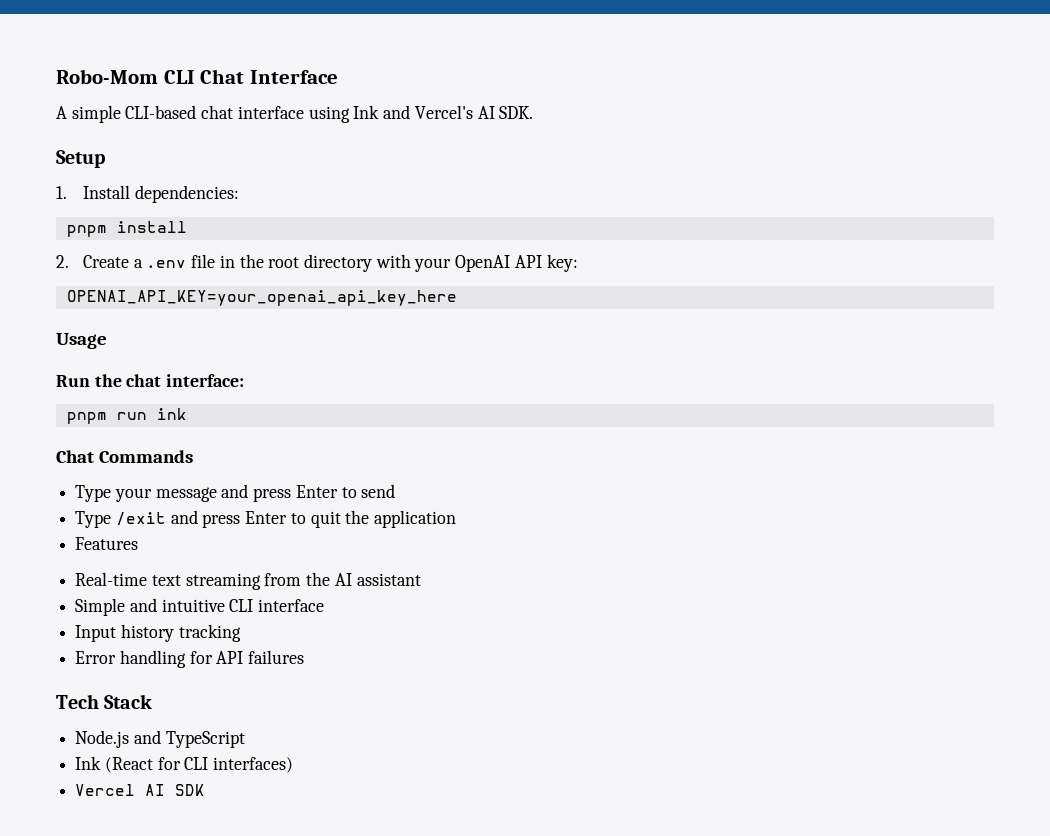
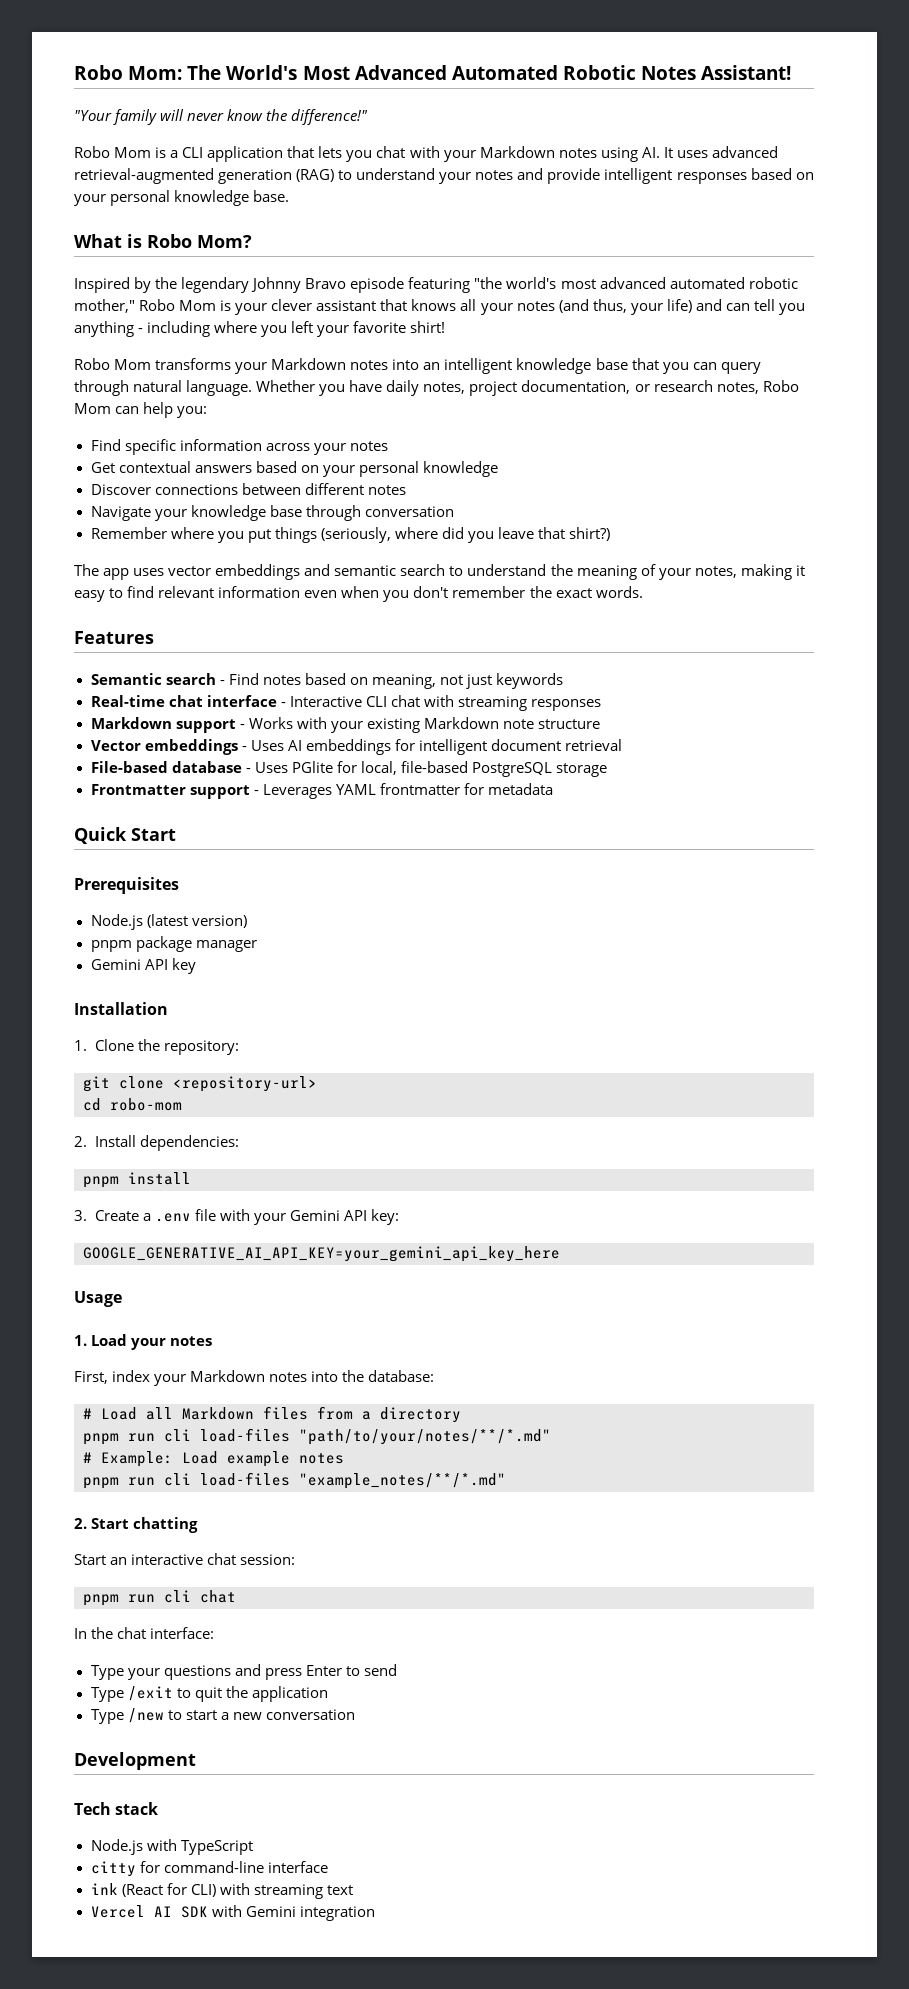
[56,69,338,84] [56,105,534,123] [56,150,105,168] [56,186,67,199] Robo-Mom CLI Chat Interface // A simple CLI-based chat interface using Ink and Vercel's AI SDK. // Setup // 1. -> [74,65,792,80] [74,109,369,125] [74,146,778,162] [74,168,814,184] [74,190,290,206] [74,234,252,248] [74,277,798,293] [74,299,805,315] [74,321,446,337] [74,358,761,374] [74,380,799,396] [74,402,208,418] [90,439,388,455] [90,461,498,477] [90,483,406,495] [90,505,454,521] [90,527,611,543] [74,564,805,580] [74,586,643,602] [74,631,154,644] [90,673,564,689] [90,695,601,711] [90,717,600,733] [90,739,622,755] [90,761,607,777] [90,783,553,799] [74,827,176,844] [74,877,179,894] [90,914,247,930] [90,936,257,952] [90,958,196,974] [74,1002,168,1015] [74,1039,239,1055] [83,1076,317,1092] [83,1098,182,1111] [74,1136,87,1147] Robo Mom: The World's Most Advanced Automated Robotic Notes Assistant! // "Your family will never know the difference!" // Robo Mom is a CLI application that lets you chat with your Markdown notes using AI. It uses advanced retrieval-augmented generation (RAG) to understand your notes and provide intelligent responses based on your personal knowledge base. // What is Robo Mom? // Inspired by the legendary Johnny Bravo episode featuring "the world's most advanced automated robotic mother," Robo Mom is your clever assistant that knows all your notes (and thus, your life) and can tell you anything - including where you left your favorite shirt! // Robo Mom transforms your Markdown notes into an intelligent knowledge base that you can query through natural language. Whether you have daily notes, project documentation, or research notes, Robo Mom can help you: // Find specific information across your notes // Get contextual answers based on your personal knowledge // Discover connections between different notes // Navigate your knowledge base through conversation // Remember where you put things (seriously, where did you leave that shirt?) // The app uses vector embeddings and semantic search to understand the meaning of your notes, making it easy to find relevant information even when you don't remember the exact words. // Features // Semantic search - Find notes based on meaning, not just keywords // Real-time chat interface - Interactive CLI chat with streaming responses // Markdown support - Works with your existing Markdown note structure // Vector embeddings - Uses AI embeddings for intelligent document retrieval // File-based database - Uses PGlite for local, file-based PostgreSQL storage // Frontmatter support - Leverages YAML frontmatter for metadata // Quick Start // Prerequisites // Node.js (latest version) // pnpm package manager // Gemini API key // Installation // 1. Clone the repository: // git clone <repository-url> // cd robo-mom // 2.
[56,255,69,268] 2. -> [74,1210,87,1221] 3.
[219,254,511,272] in the root directory with your OpenAI -> [219,1209,340,1225] with your Gemini
[66,290,457,306] OPENAI_API_KEY=your_openai_api_key_here -> [83,1246,560,1262] GOOGLE_GENERATIVE_AI_API_KEY=your_gemini_api_key_here
[56,374,245,387] [66,408,187,424] [56,450,193,463] Run the chat interface: // pnpm run ink // Chat Commands -> [74,1334,213,1350] [74,1370,435,1386] [83,1406,461,1423] [83,1428,551,1445] [83,1451,344,1467] [83,1472,506,1489] [74,1517,199,1533] [74,1553,296,1565] [83,1590,236,1606] [74,1627,215,1639] 1. Load your notes // First, index your Markdown notes into the database: // # Load all Markdown files from a directory // pnpm run cli load-files "path/to/your/notes/**/*.md" // # Example: Load example notes // pnpm run cli load-files "example_notes/**/*.md" // 2. Start chatting // Start an interactive chat session: // pnpm run cli chat // In the chat interface:
[155,487,217,502] message -> [163,1665,231,1680] questions
[170,510,288,528] and press Enter -> (173, 1693) none
[75,537,139,550] [75,572,421,590] [75,598,325,616] [75,624,241,642] [75,650,305,668] [56,694,153,709] [75,730,245,748] [75,756,294,773] Features // Real-time text streaming from the AI assistant // Simple and intuitive CLI interface // Input history tracking // Error handling for API failures // Tech Stack // Node.js and TypeScript // Ink (React for CLI interfaces) -> [90,1708,355,1724] [74,1752,196,1770] [74,1802,159,1815] [90,1839,253,1855] [90,1861,328,1877] [90,1883,353,1899] Type /new to start a new conversation // Development // Tech stack // Node.js with TypeScript // citty for command-line interface // ink (React for CLI) with streaming text
(206, 790) none -> [211,1905,375,1921] with Gemini integration

